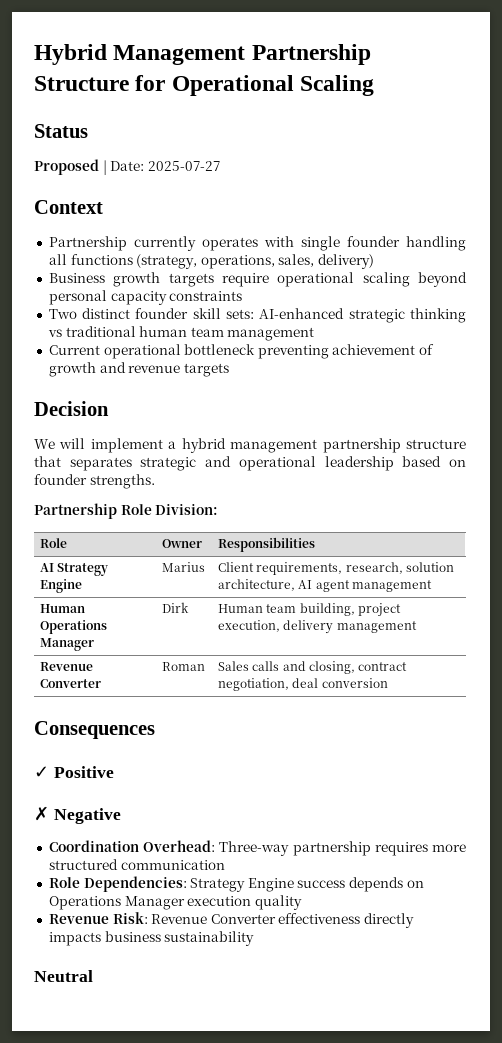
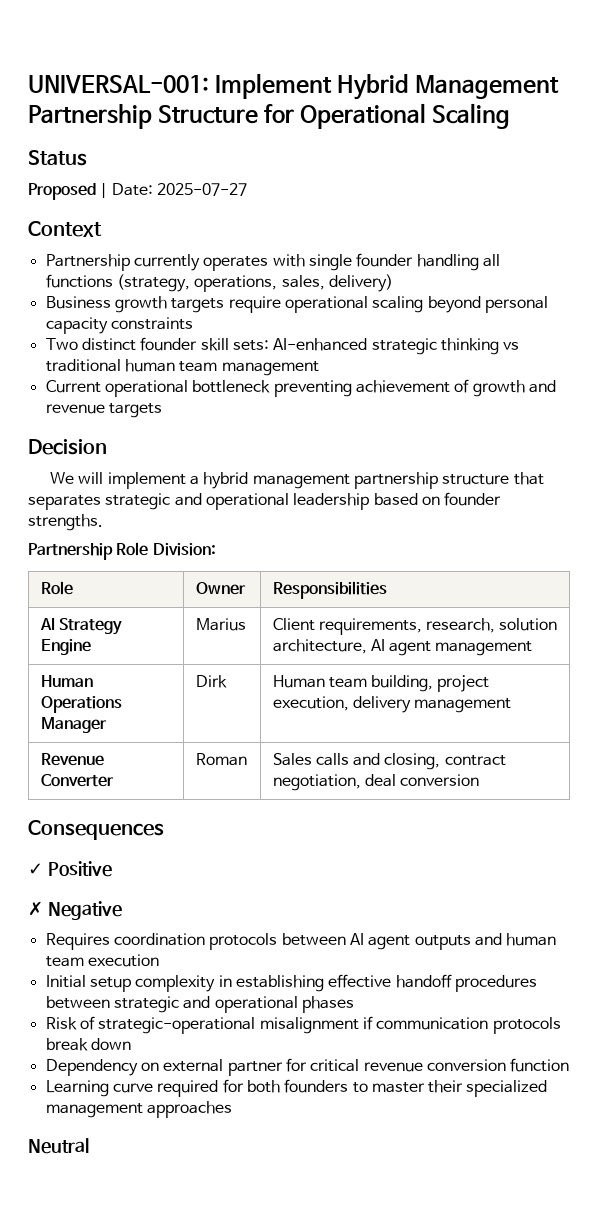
(34, 54) none -> [28,73,333,99] UNIVERSAL-001: Implement
[48,840,466,856] [48,859,225,870] [48,876,424,892] [48,895,302,910] [48,912,415,928] [48,931,255,946] Coordination Overhead: Three-way partnership requires more structured communication // Role Dependencies: Strategy Engine success depends on Operations Manager execution quality // Revenue Risk: Revenue Converter effectiveness directly impacts business sustainability -> [45,933,557,950] [45,954,159,967] [45,974,537,992] [45,996,354,1013] [45,1016,561,1034] [45,1038,131,1051] [45,1058,570,1076] [45,1079,548,1097] [45,1101,232,1118] Requires coordination protocols between AI agent outputs and human team execution // Initial setup complexity in establishing effective handoff procedures between strategic and operational phases // Risk of strategic-operational misalignment if communication protocols break down // Dependency on external partner for critical revenue conversion function // Learning curve required for both founders to master their specialized management approaches

